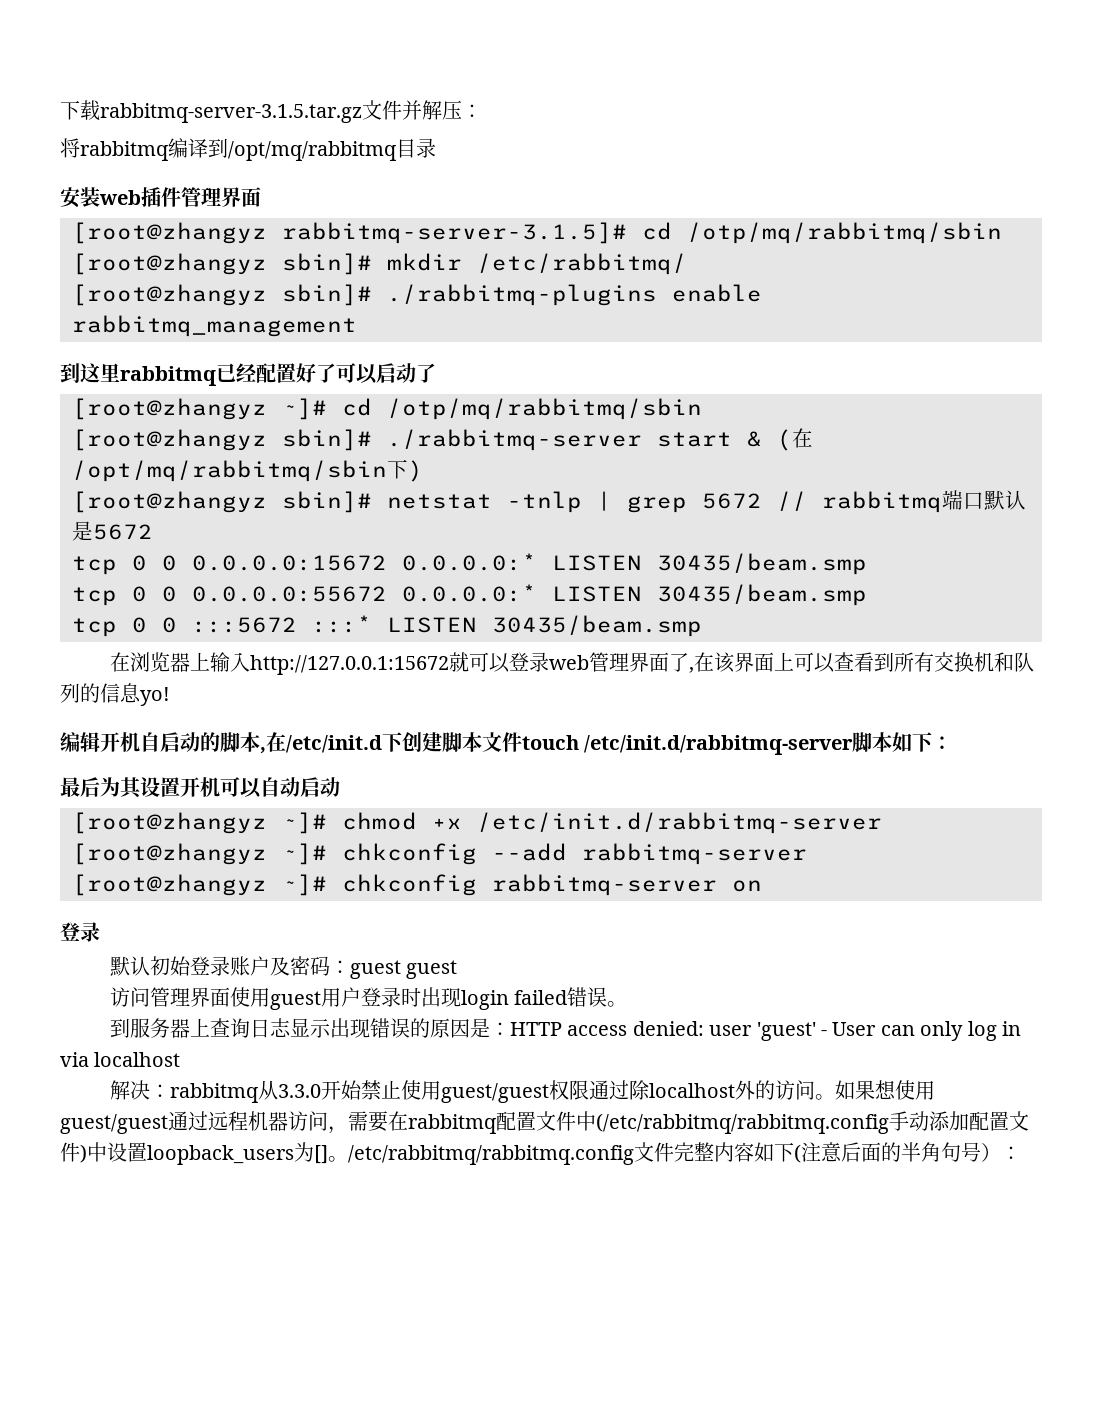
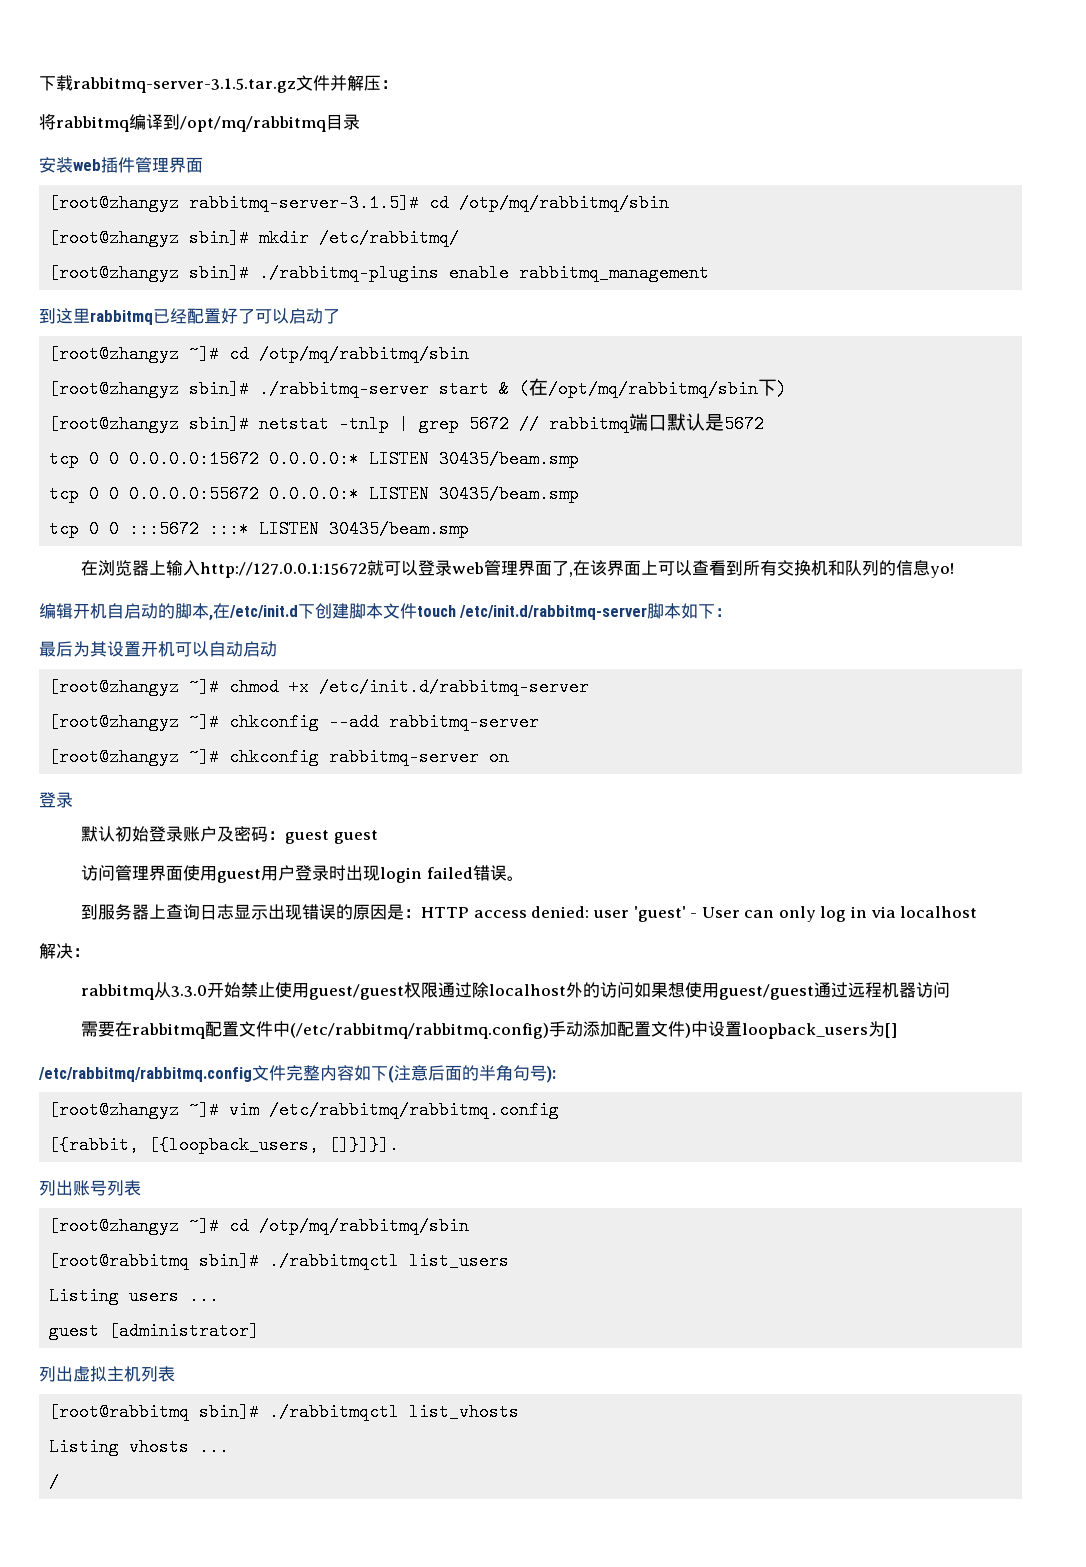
(170, 1091) none -> (90, 952) //
[814,1094,835,1100] 。 -> (635, 990) none
[328,1126,348,1134] ， -> (951, 990) //
[596,1113,889,1134] (/etc/rabbitmq/rabbitmq.config -> [290,1023,550,1039] (/etc/rabbitmq/rabbitmq.config)
[328,1156,348,1162] 。 -> (898, 1030) //
[981,1143,1021,1162] ）： -> [547,1065,556,1083] [49,1101,560,1119] [49,1136,400,1154] [39,1180,141,1196] [49,1217,470,1235] [49,1252,510,1270] [49,1287,220,1305] [49,1322,260,1340] [39,1366,175,1382] [49,1403,520,1421] [49,1438,230,1456] [49,1473,60,1491] ): // [root@zhangyz ~]# vim /etc/rabbitmq/rabbitmq.config // [{rabbit, [{loopback_users, []}]}]. // 列出账号列表 // [root@zhangyz ~]# cd /otp/mq/rabbitmq/sbin // [root@rabbitmq sbin]# ./rabbitmqctl list_users // Listing users ... // guest [administrator] // 列出虚拟主机列表 // [root@rabbitmq sbin]# ./rabbitmqctl list_vhosts // Listing vhosts ... // /

